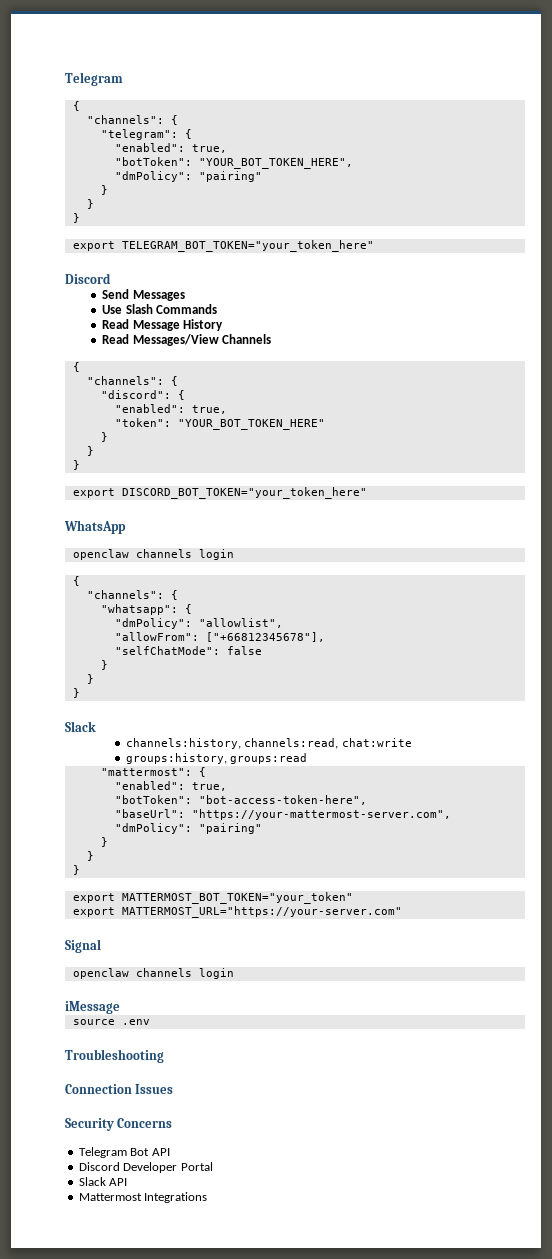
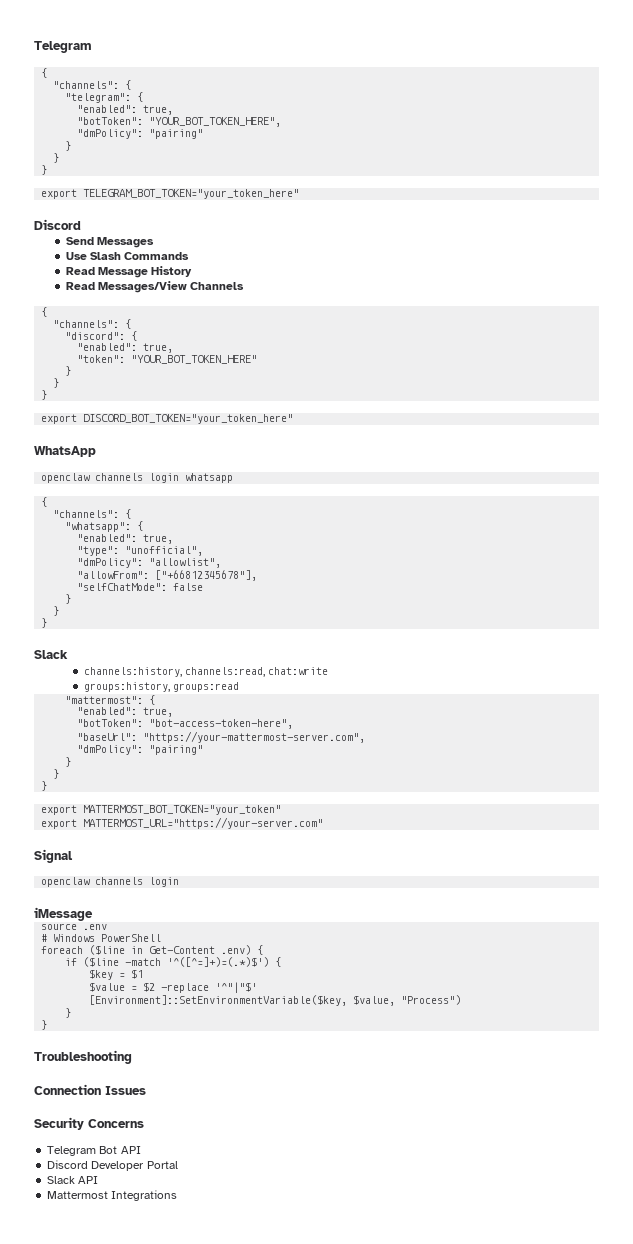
(234, 554) none -> [185,473,234,483] whatsapp
(192, 609) none -> [77,534,174,544] [77,546,204,556] // "enabled": true, // "type": "unofficial",
(150, 1022) none -> [41,934,162,942] [41,945,264,955] [65,957,282,967] [89,969,144,980] [89,982,258,993] [89,995,462,1006] [65,1008,72,1018] [41,1020,48,1030] // # Windows PowerShell // foreach ($line in Get-Content .env) { // if ($line -match '^([^=]+)=(.*)$') { // $key = $1 // $value = $2 -replace '^"|"$' // [Environment]::SetEnvironmentVariable($key, $value, "Process") // } // }

